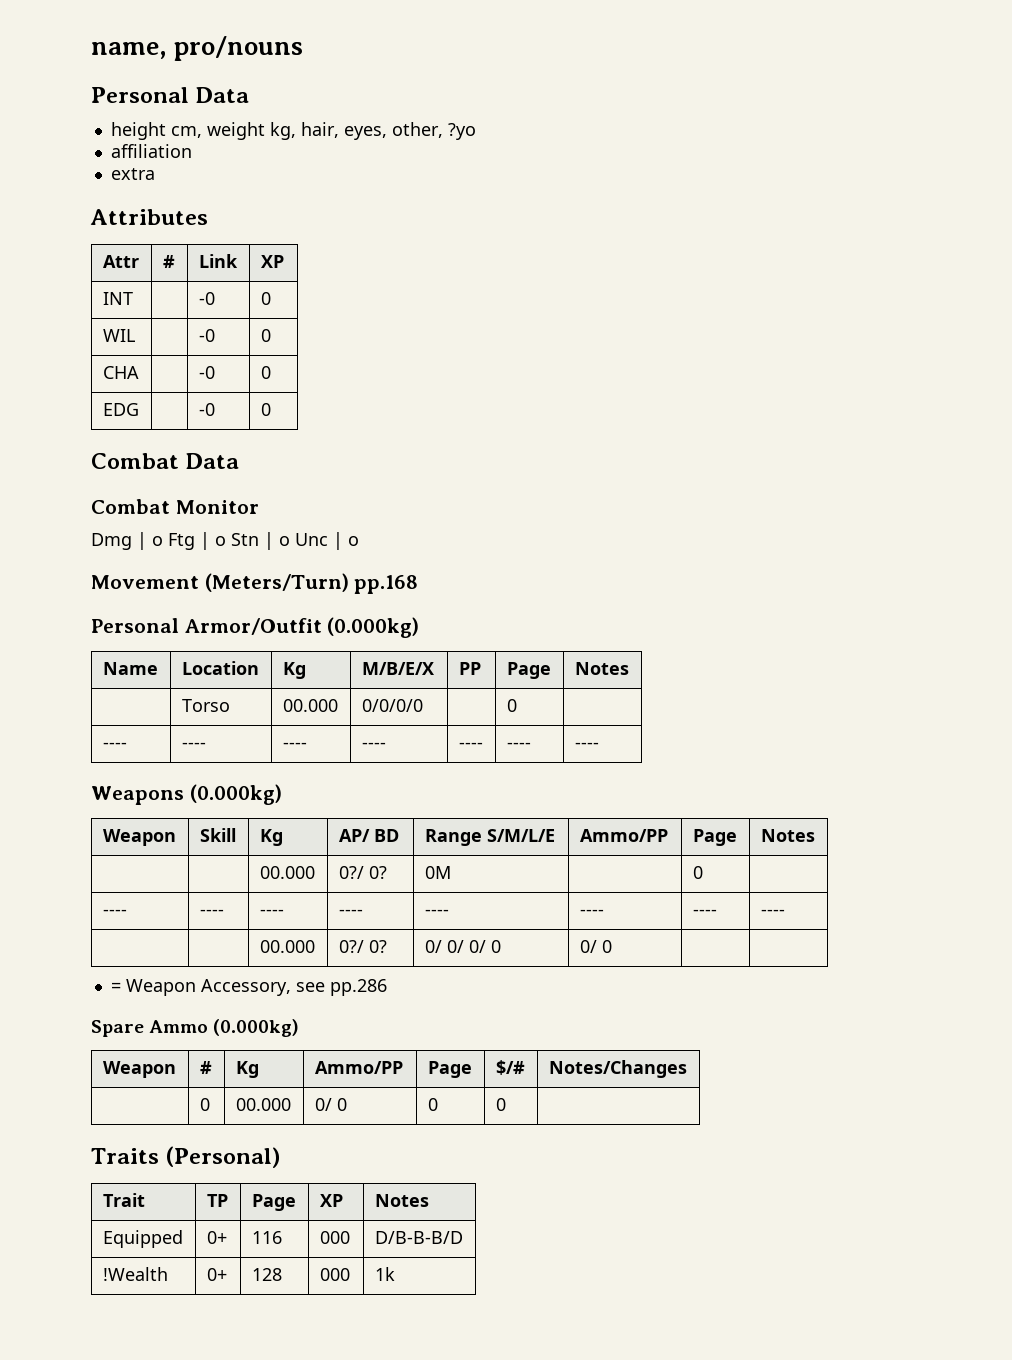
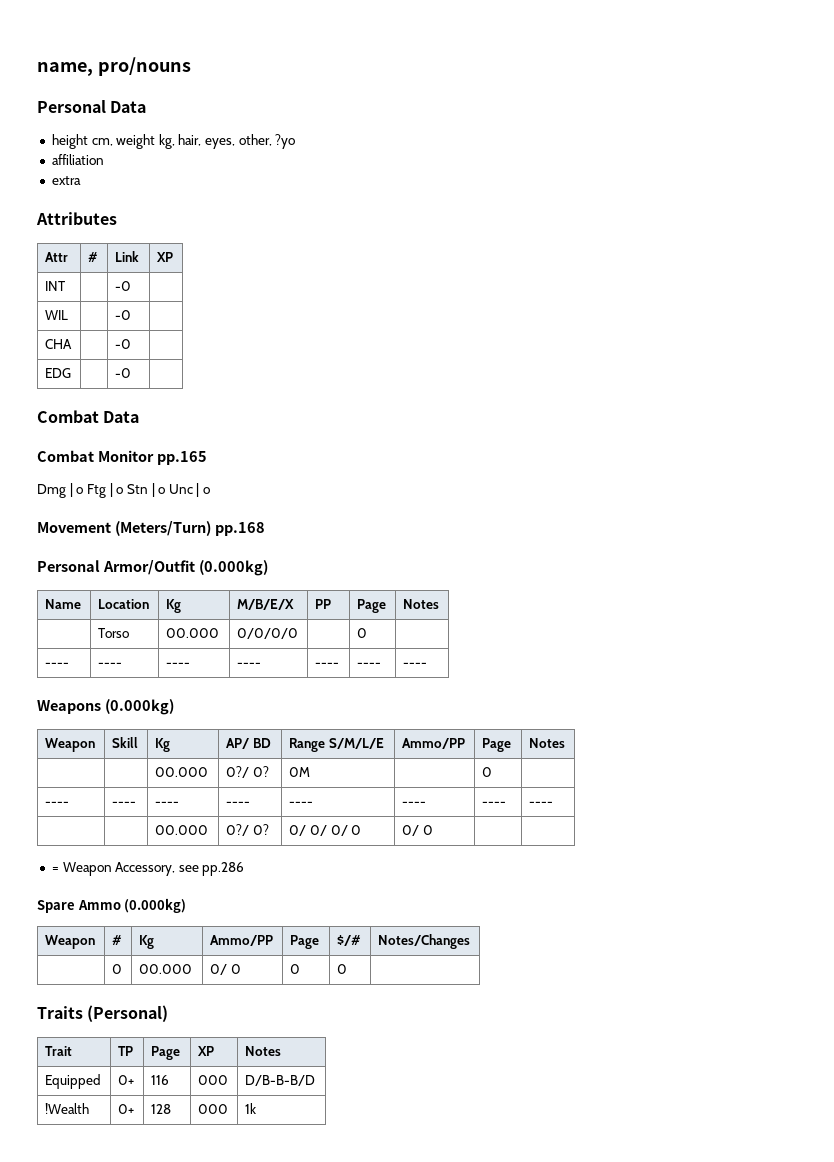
[260,292,271,305] 0 -> (132, 286) none
[260,329,271,342] 0 -> (132, 315) none
[260,366,271,379] 0 -> (132, 344) none
[260,403,271,416] 0 -> (132, 373) none
(259, 507) none -> [156,451,207,465] pp.165

